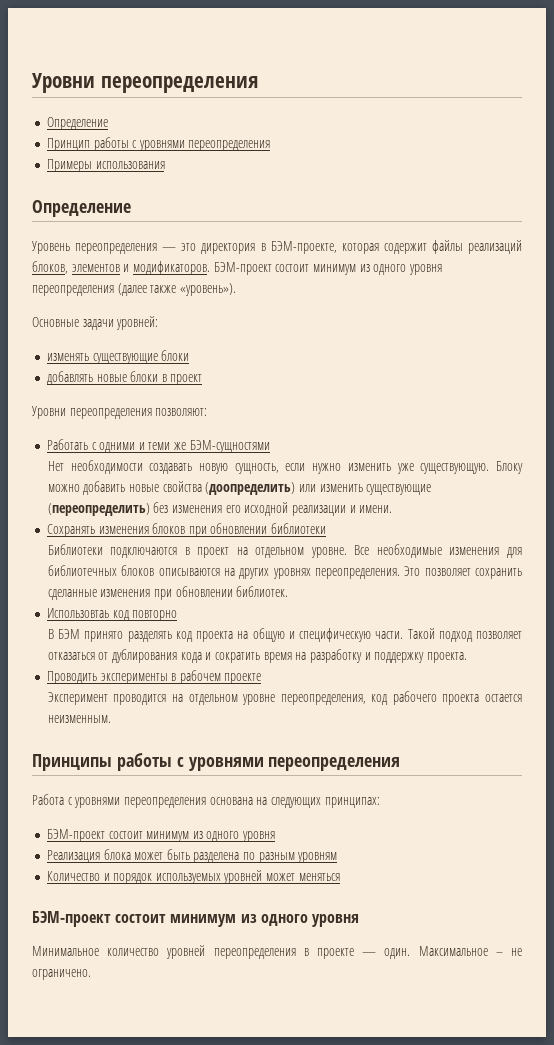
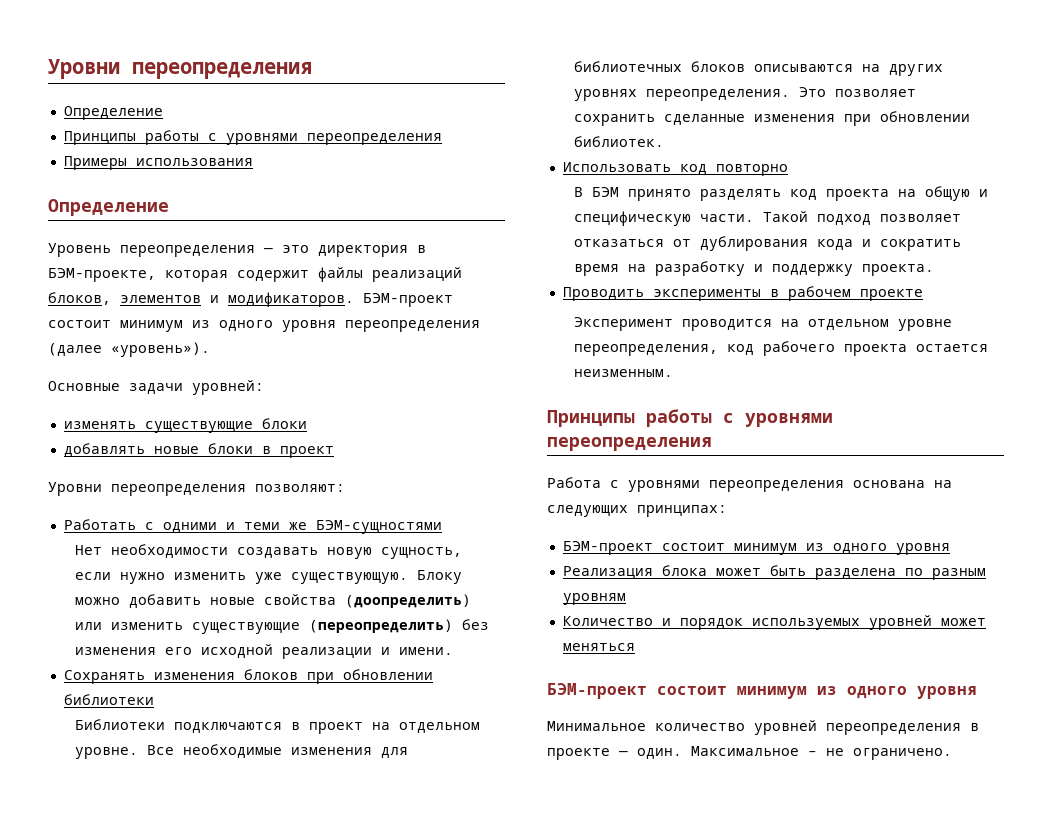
[46,138,90,151] Принцип -> [63,131,136,145] Принципы
[150,285,177,293] также -> (102, 349) none
[46,608,109,618] Использовтаь -> [562,162,671,172] Использовать

